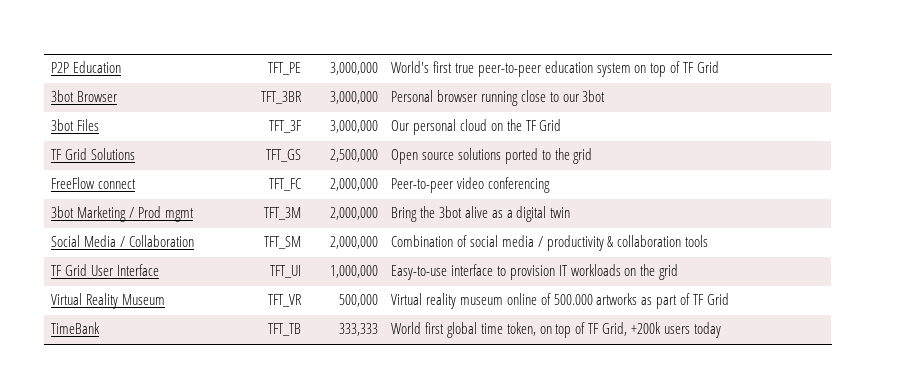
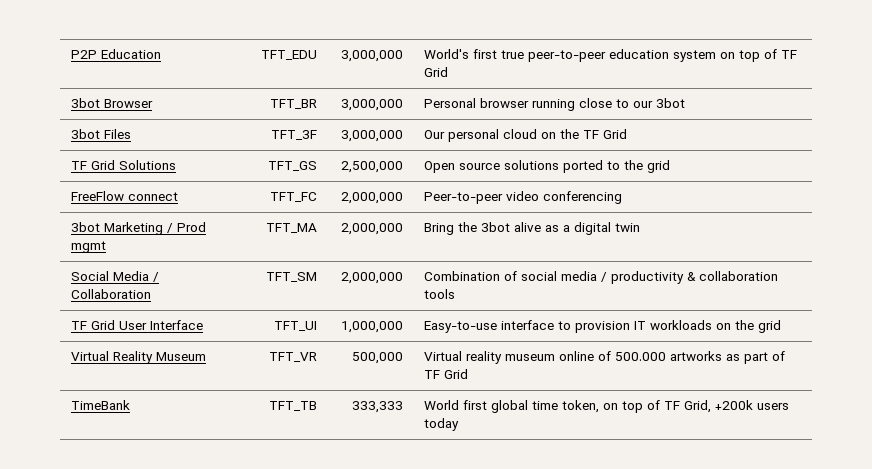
[268,62,302,75] TFT_PE -> [260,50,317,60] TFT_EDU
[261,91,303,104] TFT_3BR -> [269,99,317,109] TFT_BR
[264,207,302,220] TFT_3M -> [265,223,317,233] TFT_MA

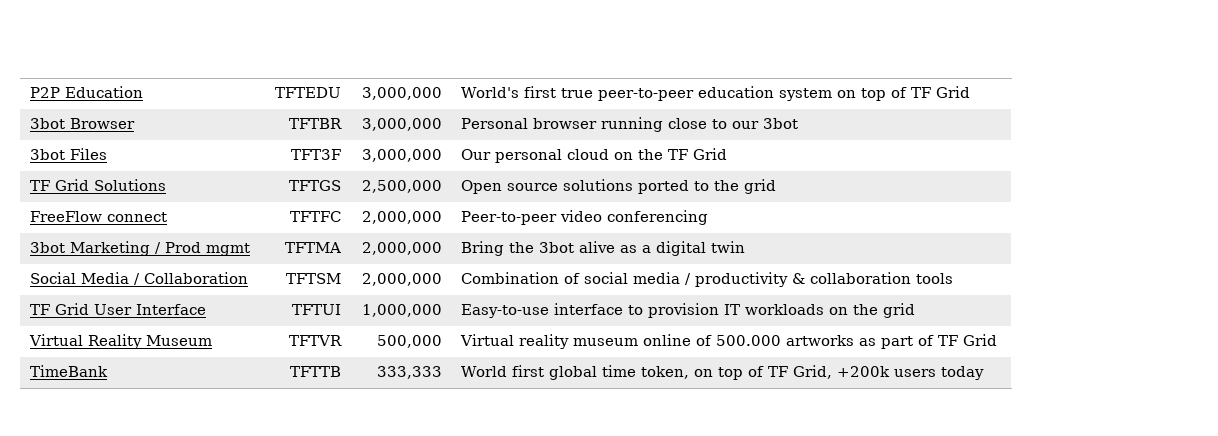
[260,50,317,60] TFT_EDU -> [274,87,341,98] TFTEDU
[269,99,317,109] TFT_BR -> [288,118,342,129] TFTBR
[270,130,317,140] TFT_3F -> [290,149,341,160] TFT3F
[267,161,317,171] TFT_GS -> [288,180,341,191] TFTGS
[269,192,317,202] TFT_FC -> [289,211,341,222] TFTFC
[265,223,317,233] TFT_MA -> [284,242,341,253] TFTMA
[265,272,317,282] TFT_SM -> [285,273,341,284] TFTSM
[273,321,317,331] TFT_UI -> [291,304,341,315] TFTUI
[268,352,317,362] TFT_VR -> [288,335,342,346] TFTVR
[268,401,317,411] TFT_TB -> [289,366,341,377] TFTTB

